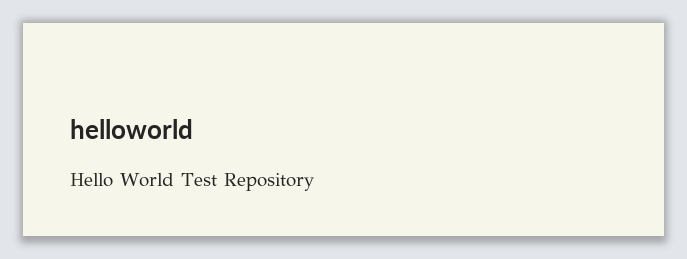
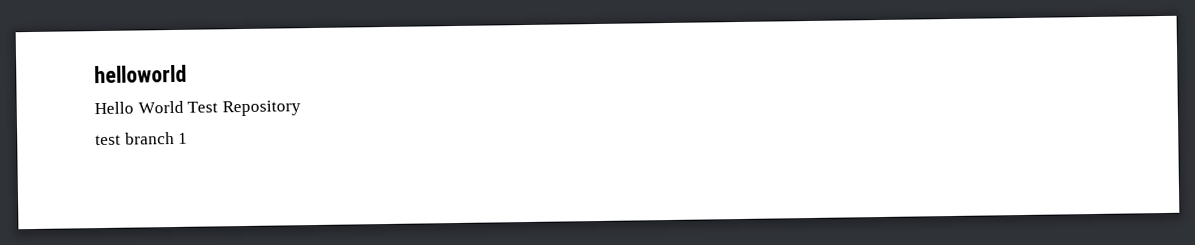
(314, 182) none -> [95,131,189,146] // test branch 1

